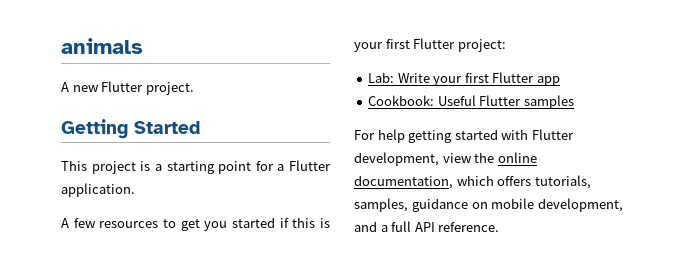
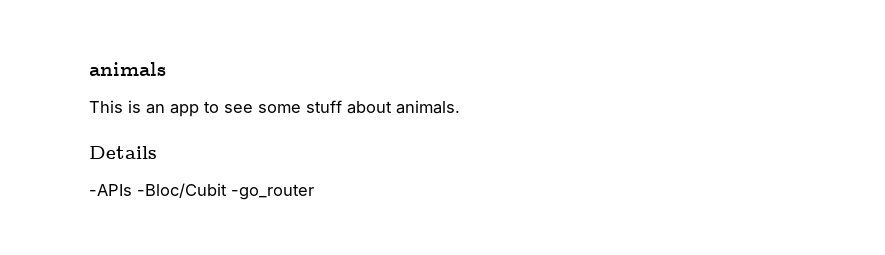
[61,81,194,95] [61,119,200,139] [61,160,331,174] [61,183,135,197] [61,217,330,231] [354,38,506,52] [368,72,560,86] [368,95,574,109] [354,129,574,143] [354,152,537,166] [354,175,591,189] [354,198,623,212] [354,221,500,232] A new Flutter project. // Getting Started // This project is a starting point for a Flutter application. // A few resources to get you started if this is your first Flutter project: // Lab: Write your first Flutter app // Cookbook: Useful Flutter samples // For help getting started with Flutter development, view the online documentation, which offers tutorials, samples, guidance on mobile development, and a full API reference. -> [89,100,460,117] [89,146,157,159] [89,183,314,200] This is an app to see some stuff about animals. // Details // -APIs -Bloc/Cubit -go_router

